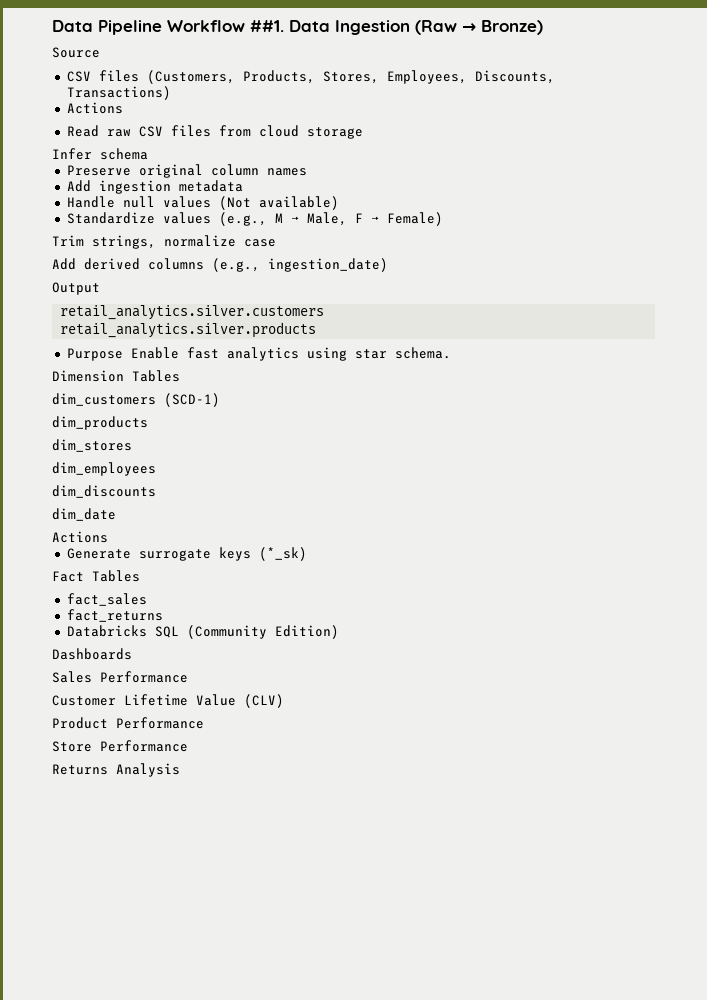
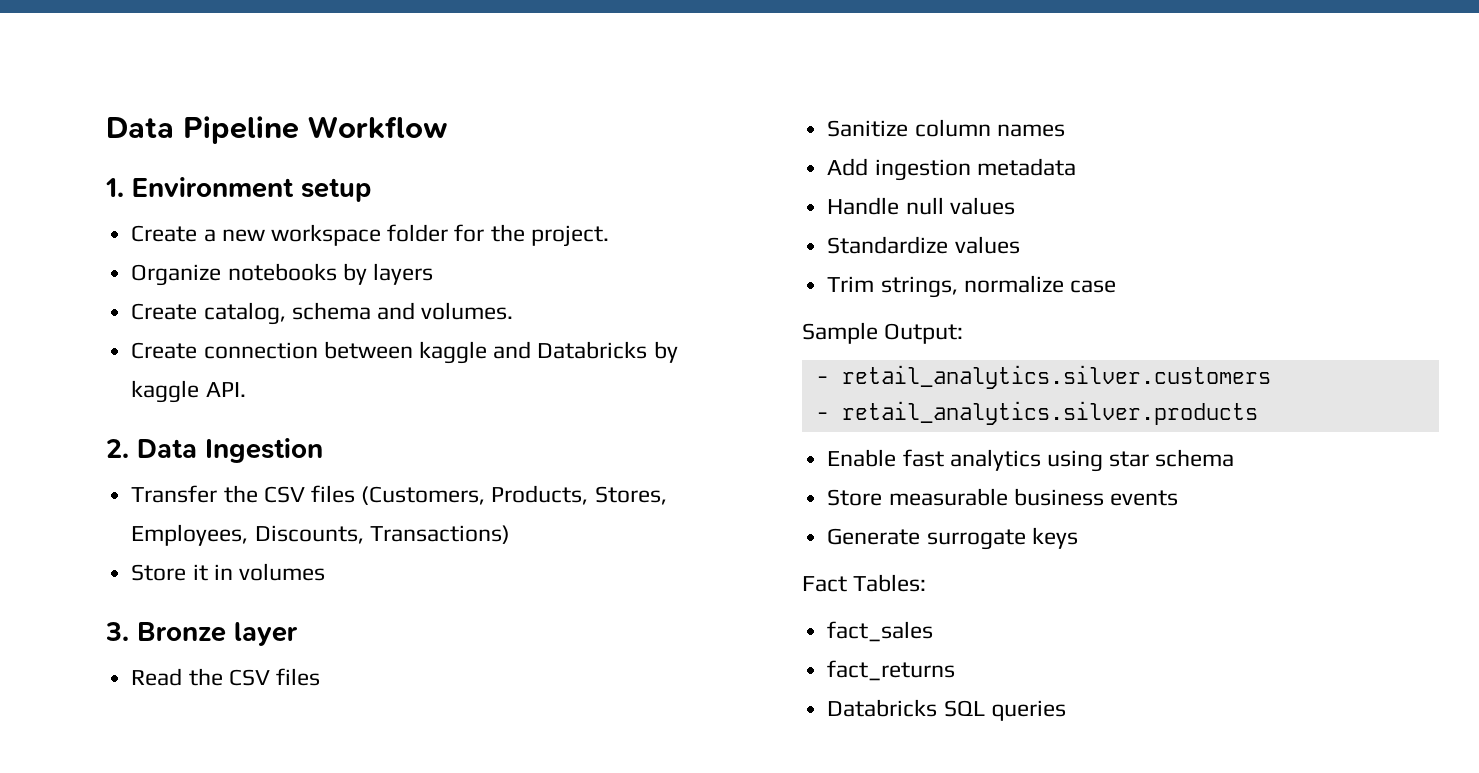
[250,20,543,35] [52,47,100,58] ##1. Data Ingestion (Raw → Bronze) // Source // -> [105,177,372,202] [131,224,609,247] [131,263,433,286] [131,302,514,325] [131,341,678,364] [131,380,246,403] [106,438,323,463] [131,485,258,503] // 1. Environment setup // Create a new workspace folder for the project. // Organize notebooks by layers // Create catalog, schema and volumes. // Create connection between kaggle and Databricks by kaggle API. // 2. Data Ingestion // Transfer the
[66,102,123,114] Actions -> [131,563,325,581] [105,622,298,646] Store it in volumes // 3. Bronze layer
[106,125,363,139] [52,148,148,160] [66,164,203,178] raw CSV files from cloud storage // Infer schema // Preserve original -> [188,668,320,686] [827,120,909,137] the CSV files // Sanitize
[218,196,339,210] (Not available) -> (1015, 206) none
[218,212,443,226] [52,235,276,249] [52,258,388,272] [52,282,100,295] (e.g., M → Male, F → Female) // Trim strings, normalize case // Add derived columns (e.g., ingestion_date) // Output // -> [827,275,1116,298] [802,322,964,344] [815,376,829,384] // Trim strings, normalize case // Sample Output: // -
(325, 312) none -> [815,412,829,420] -
[66,348,123,361] Purpose -> (1258, 413) none
[394,347,451,359] [52,370,180,382] [52,393,220,407] [52,416,148,430] [52,439,132,452] [52,462,156,476] [52,485,156,498] [52,508,116,521] [52,531,108,543] schema. // Dimension Tables // dim_customers (SCD-1) // dim_products // dim_stores // dim_employees // dim_discounts // dim_date // Actions -> [1155,449,1235,467] [827,488,1178,506] schema // Store measurable business events
[258,547,307,561] (*_sk) -> (1078, 538) none
[92,570,140,582] Tables -> [853,574,927,592] Tables:
[186,625,339,639] [52,648,132,660] [52,671,188,683] [52,694,284,708] [52,717,204,729] [52,740,188,752] [52,763,180,777] (Community Edition) // Dashboards // Sales Performance // Customer Lifetime Value (CLV) // Product Performance // Store Performance // Returns Analysis -> [990,700,1066,721] queries

